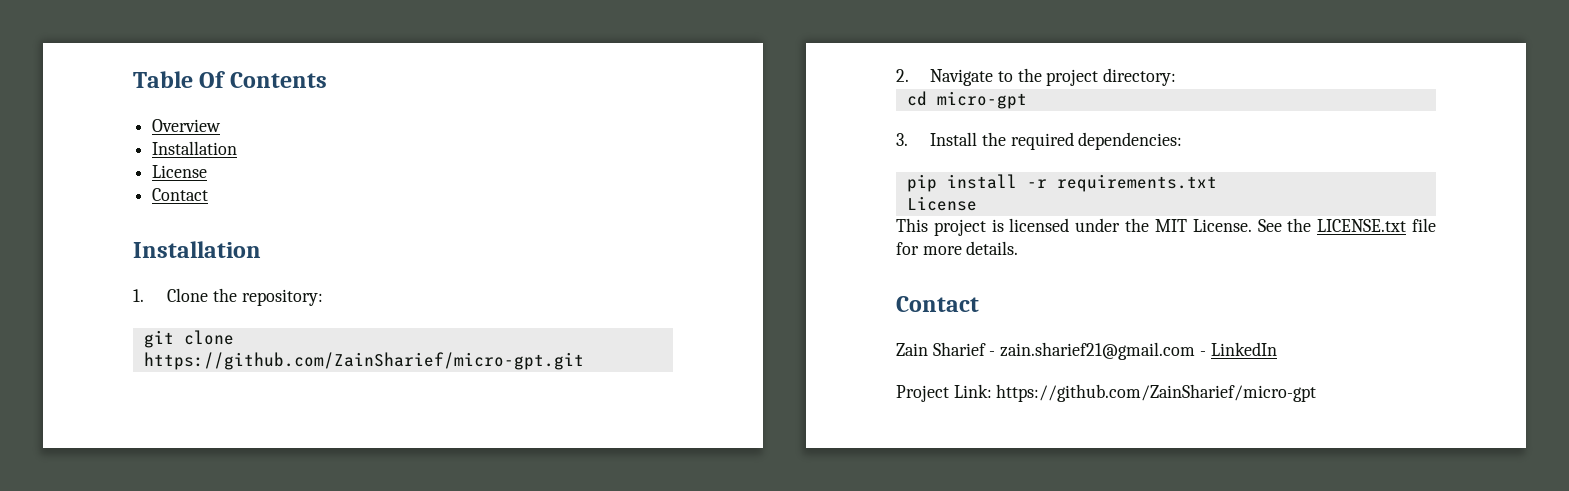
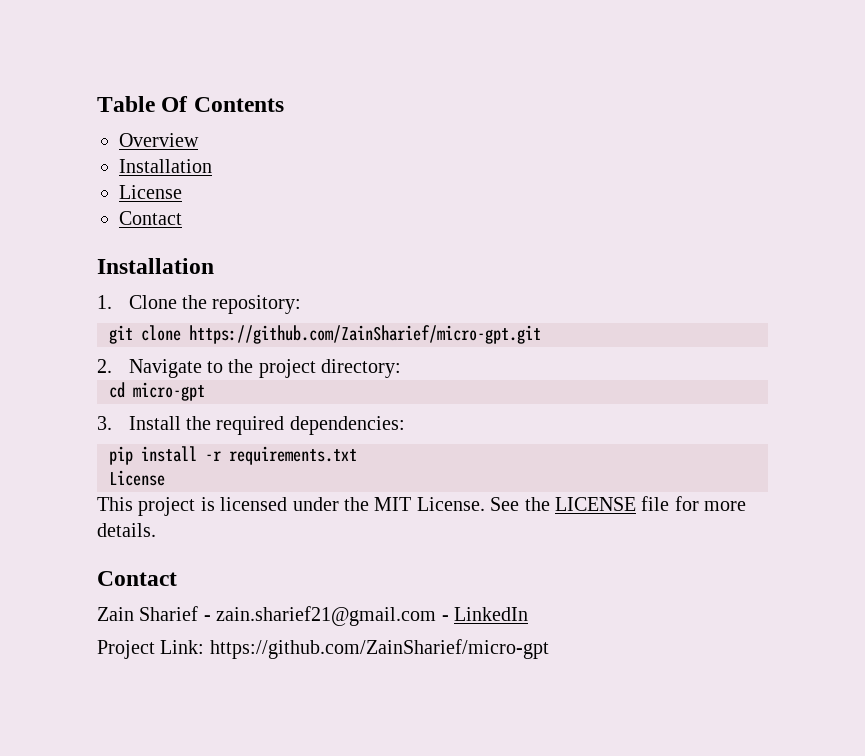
[1317,219,1407,232] LICENSE.txt -> [554,497,636,511] LICENSE

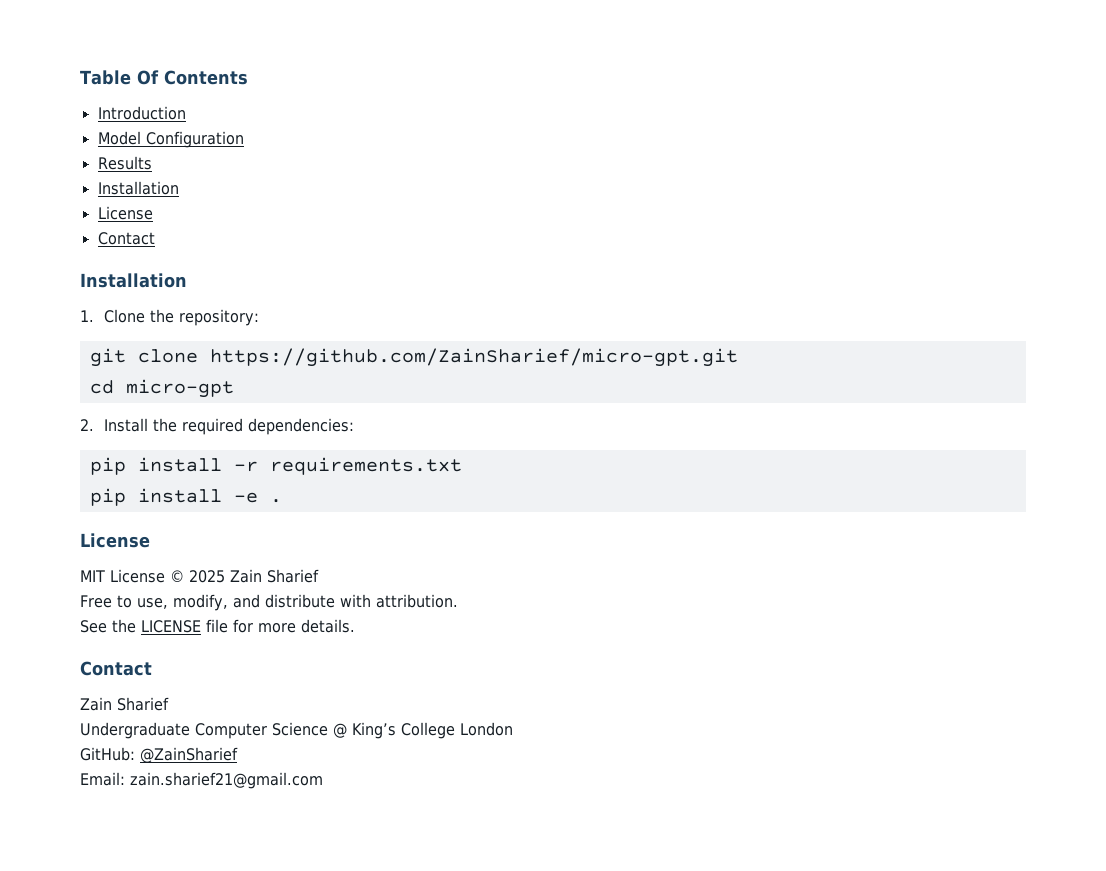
[119,133,199,147] Overview -> [97,106,186,120] [97,131,244,148] [97,156,152,170] Introduction // Model Configuration // Results
[97,359,402,378] // 2. Navigate to the project directory: -> (738, 357) none
[97,416,112,430] 3. -> [80,419,94,431] 2.
[109,470,165,486] [97,497,485,516] License // This project is licensed under the MIT License. -> [89,488,282,506] [80,533,150,548] [80,569,319,583] [80,594,458,611] pip install -e . // License // MIT License © 2025 Zain Sharief // Free to use, modify, and distribute with attribution. //
[203,606,528,626] [97,639,549,659] - zain.sharief21@gmail.com - LinkedIn // Project Link: https://github.com/ZainSharief/micro-gpt -> [80,722,513,739] [80,747,238,763] [80,772,323,789] // Undergraduate Computer Science @ King’s College London // GitHub: @ZainSharief // Email: zain.sharief21@gmail.com

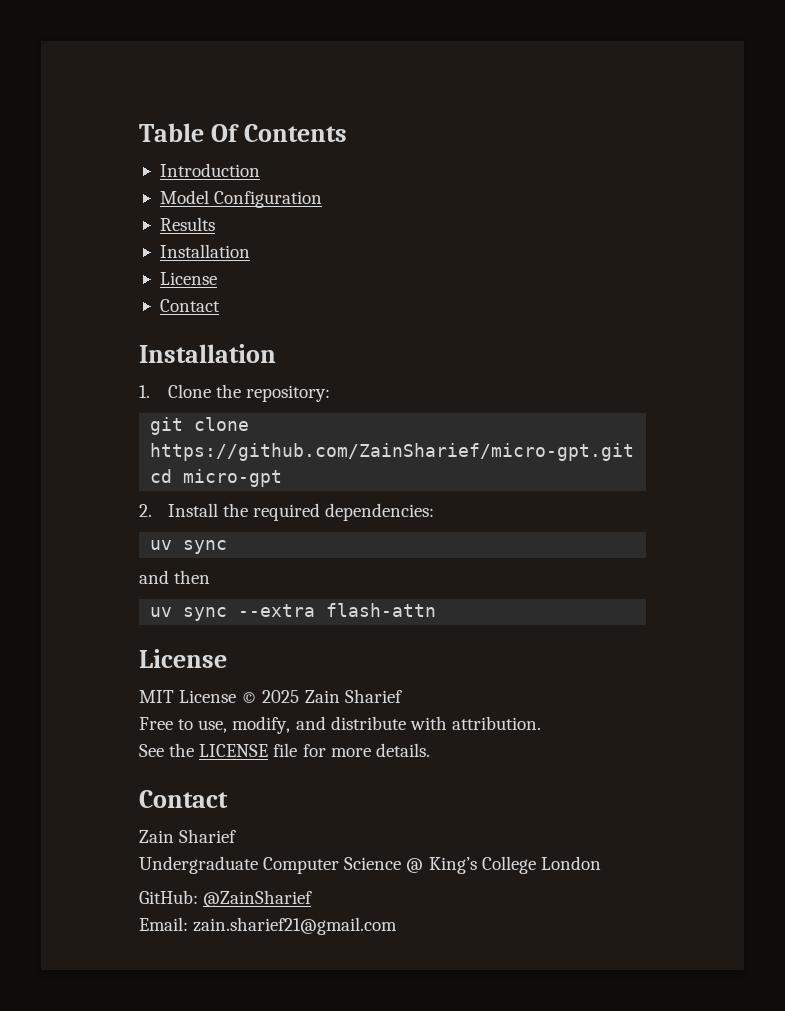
[89,457,462,475] [89,488,282,506] pip install -r requirements.txt // pip install -e . -> [150,540,228,554] [139,570,211,584] [150,603,437,621] uv sync // and then // uv sync --extra flash-attn

